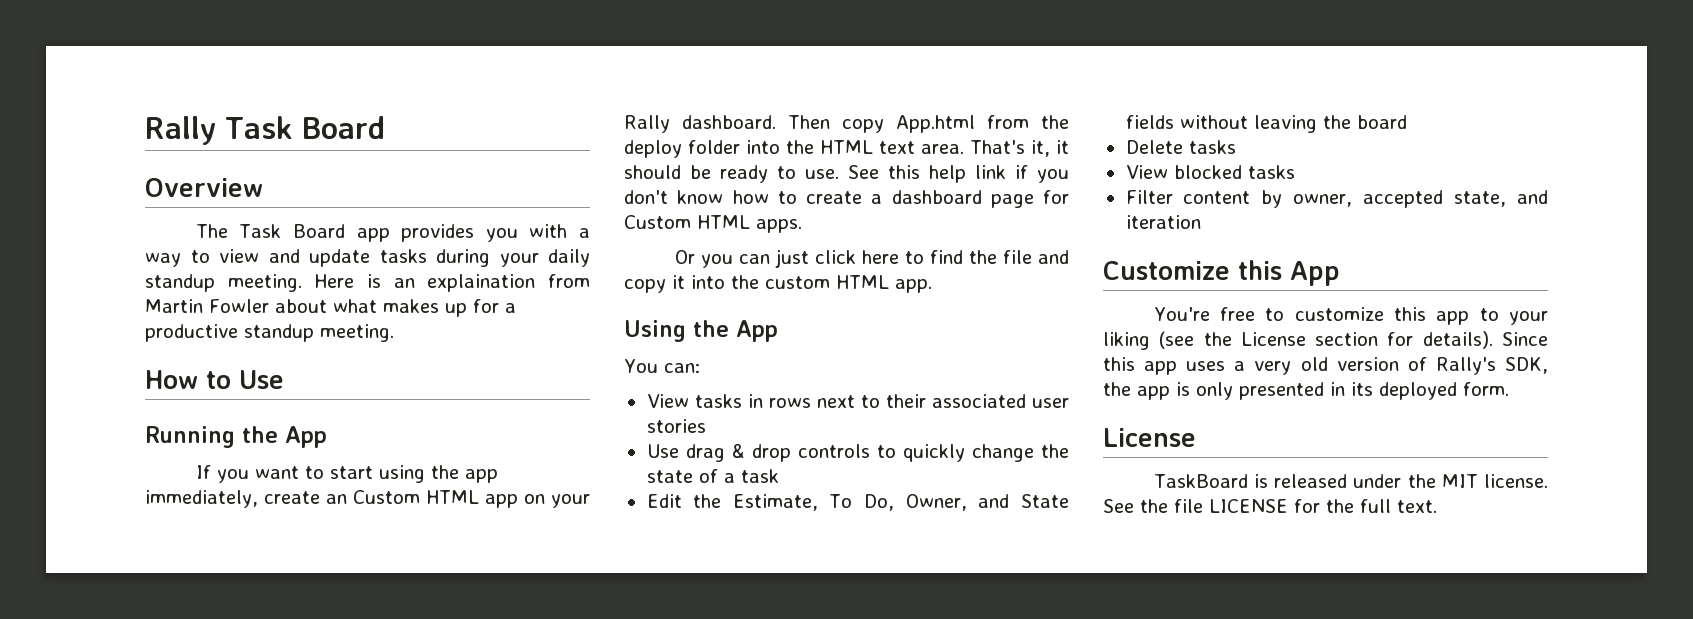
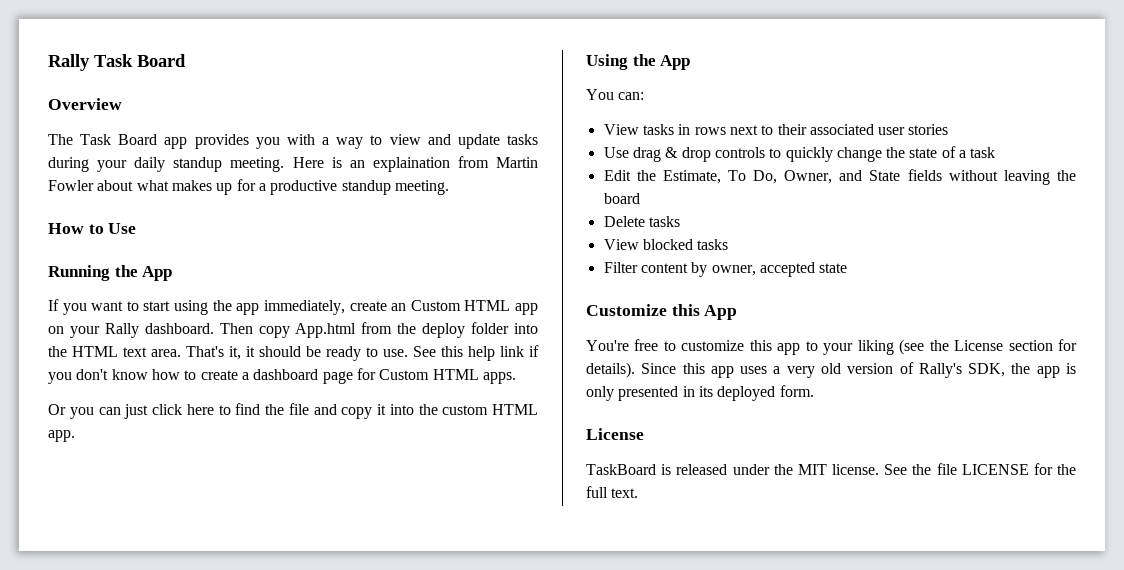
[1454,190,1548,207] [1125,215,1201,229] state, and iteration -> [819,263,848,273] state

